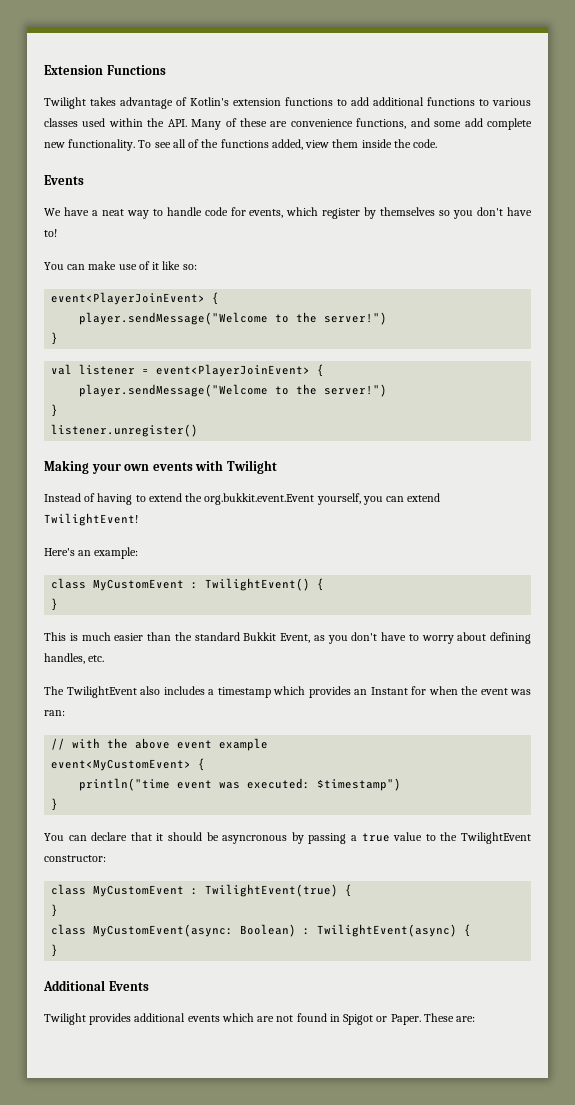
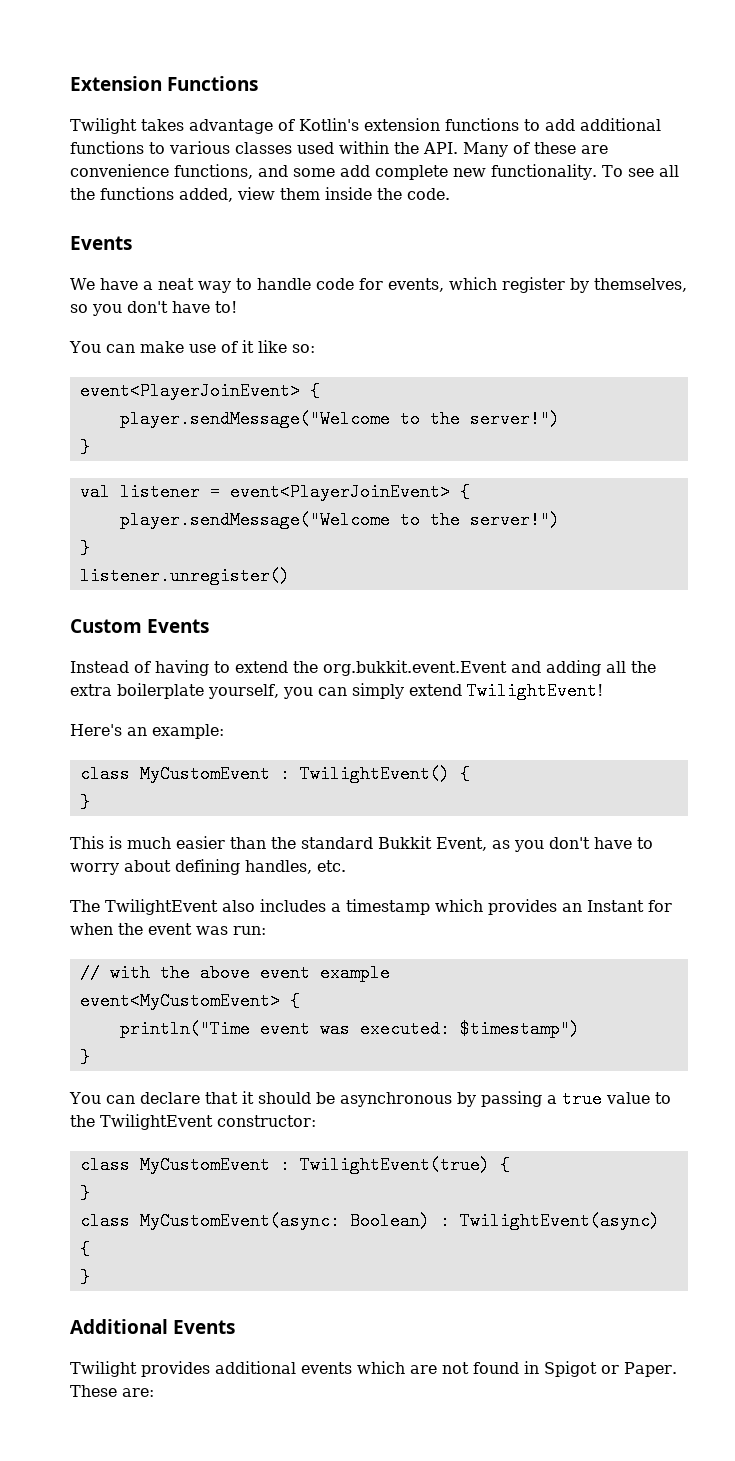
[188,139,200,148] of -> (679, 171) none
[380,207,436,216] themselves -> [593,278,687,292] themselves,
[44,460,277,474] Making your own events with Twilight -> [70,619,210,633] Custom Events
(315, 499) none -> [511,660,656,676] [70,683,204,699] and adding all the extra boilerplate
(405, 499) none -> [352,683,404,699] simply
[44,710,65,716] ran: -> [233,926,266,935] run:
[79,778,171,791] println("time -> [119,1020,250,1038] println("Time
[222,835,288,844] asyncronous -> [339,1092,452,1107] asynchronous

